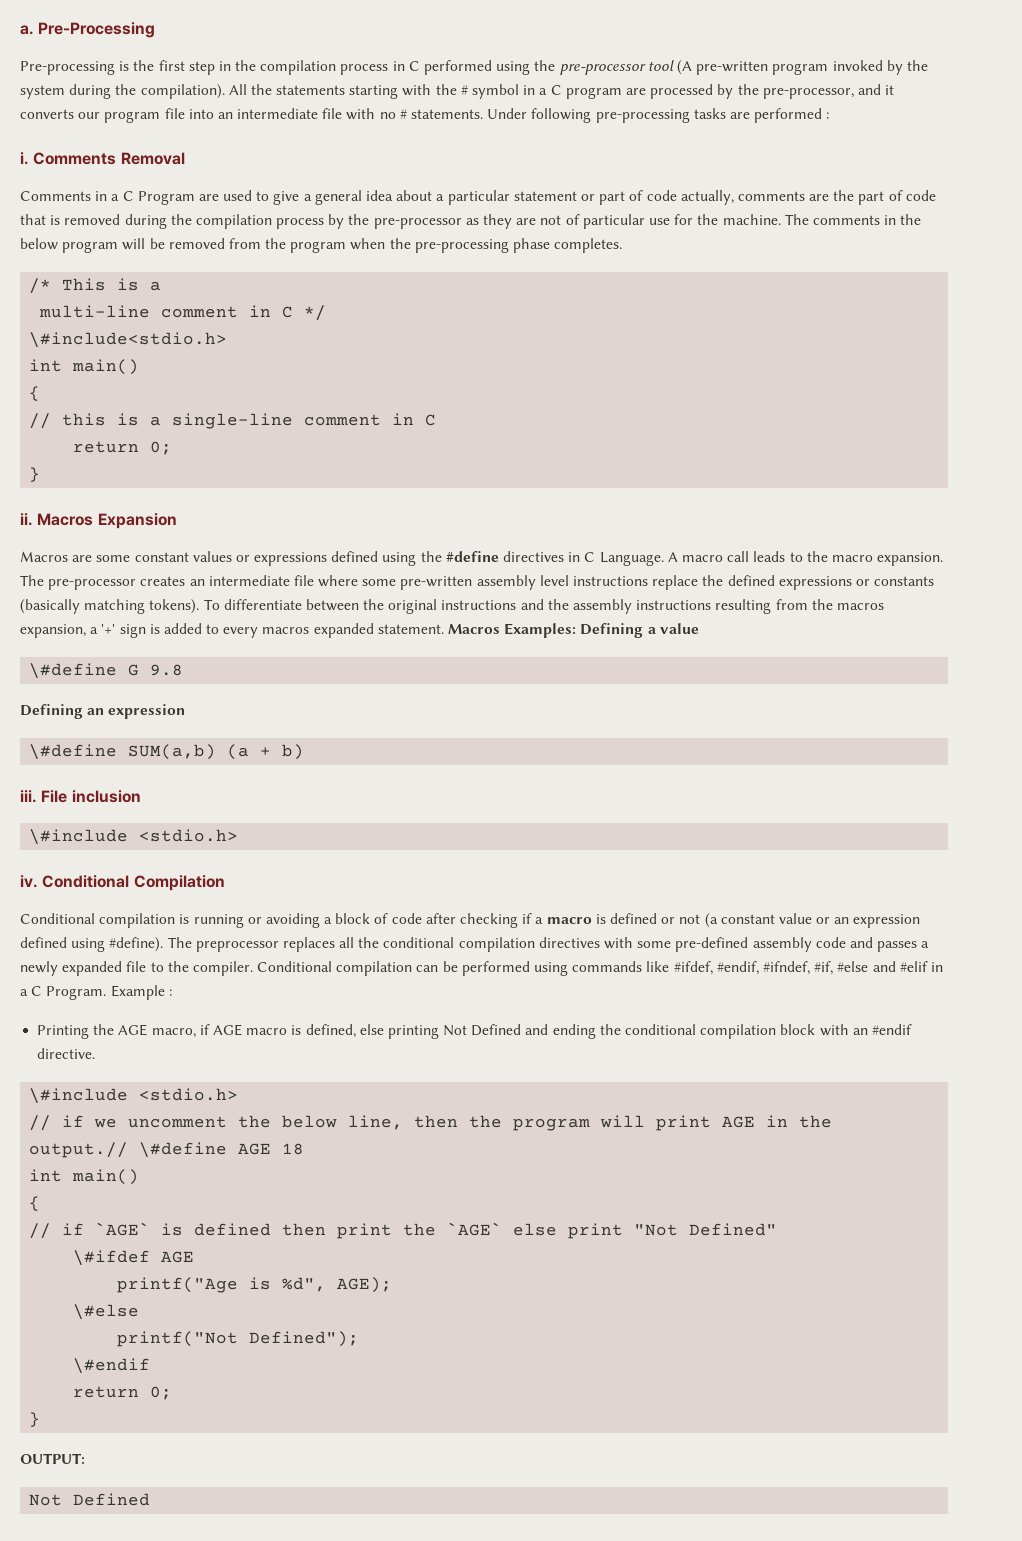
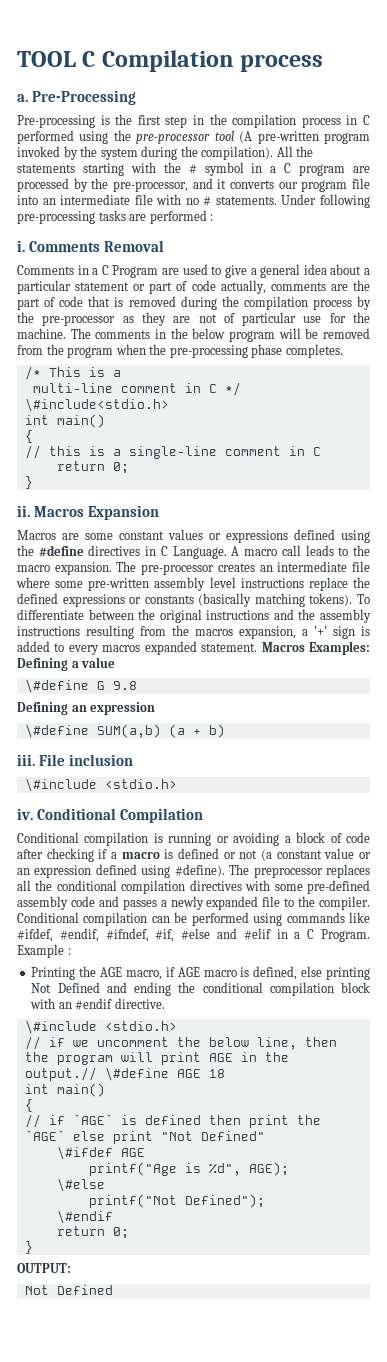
(20, 30) none -> [17,50,324,72] TOOL C Compilation process //

